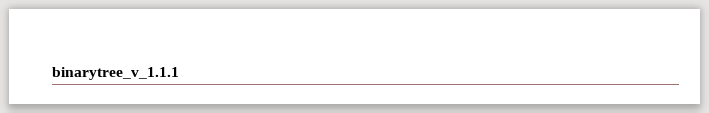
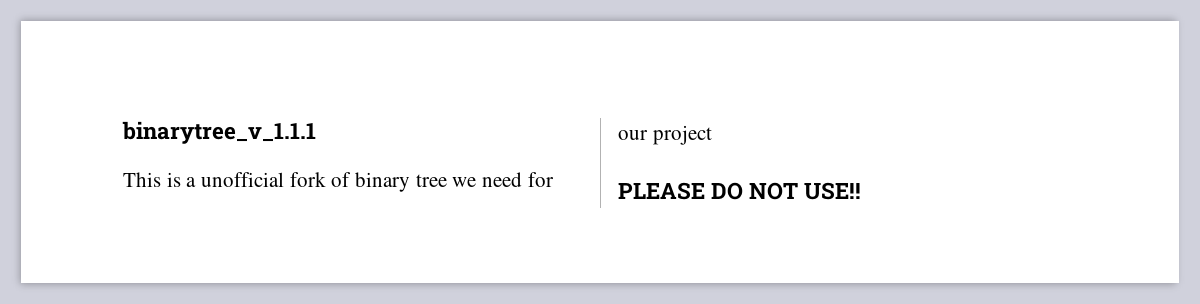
(179, 73) none -> [123,172,554,192] [618,125,712,145] [618,182,862,200] // This is a unofficial fork of binary tree we need for our project // PLEASE DO NOT USE!!

